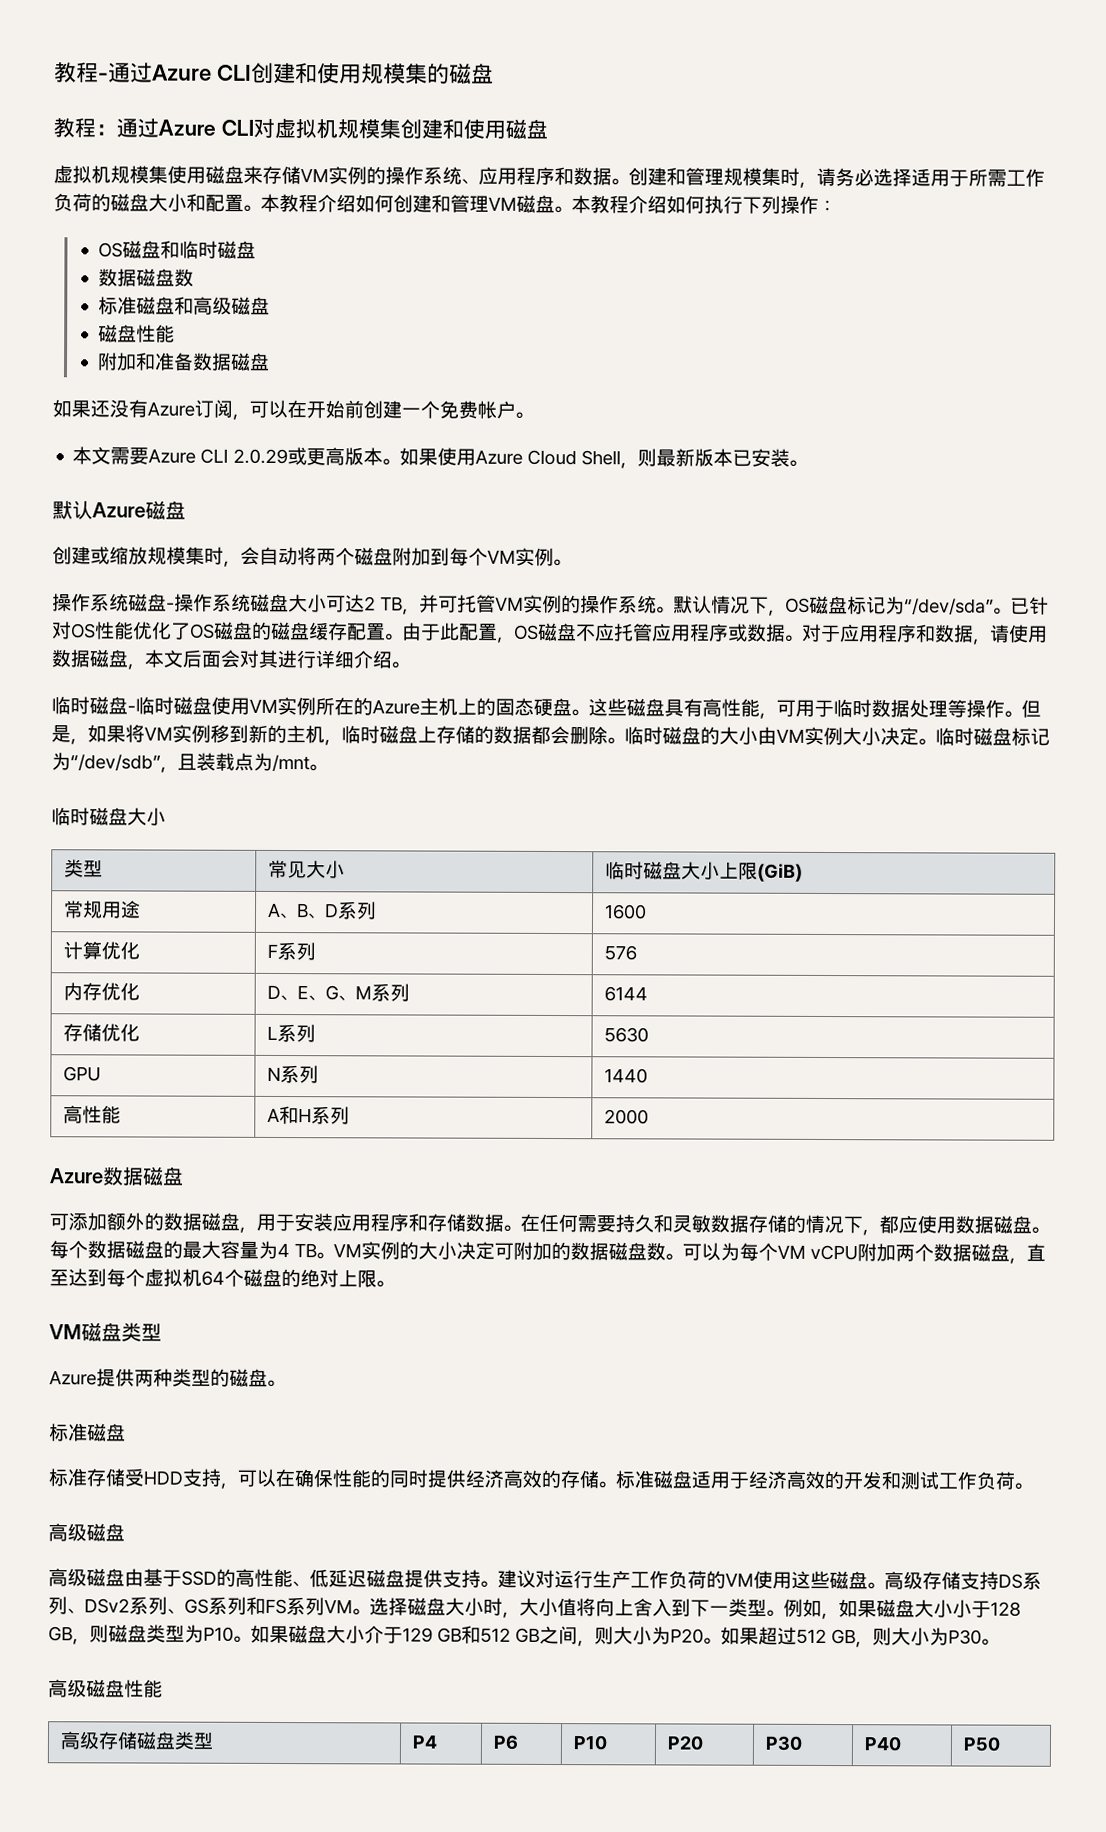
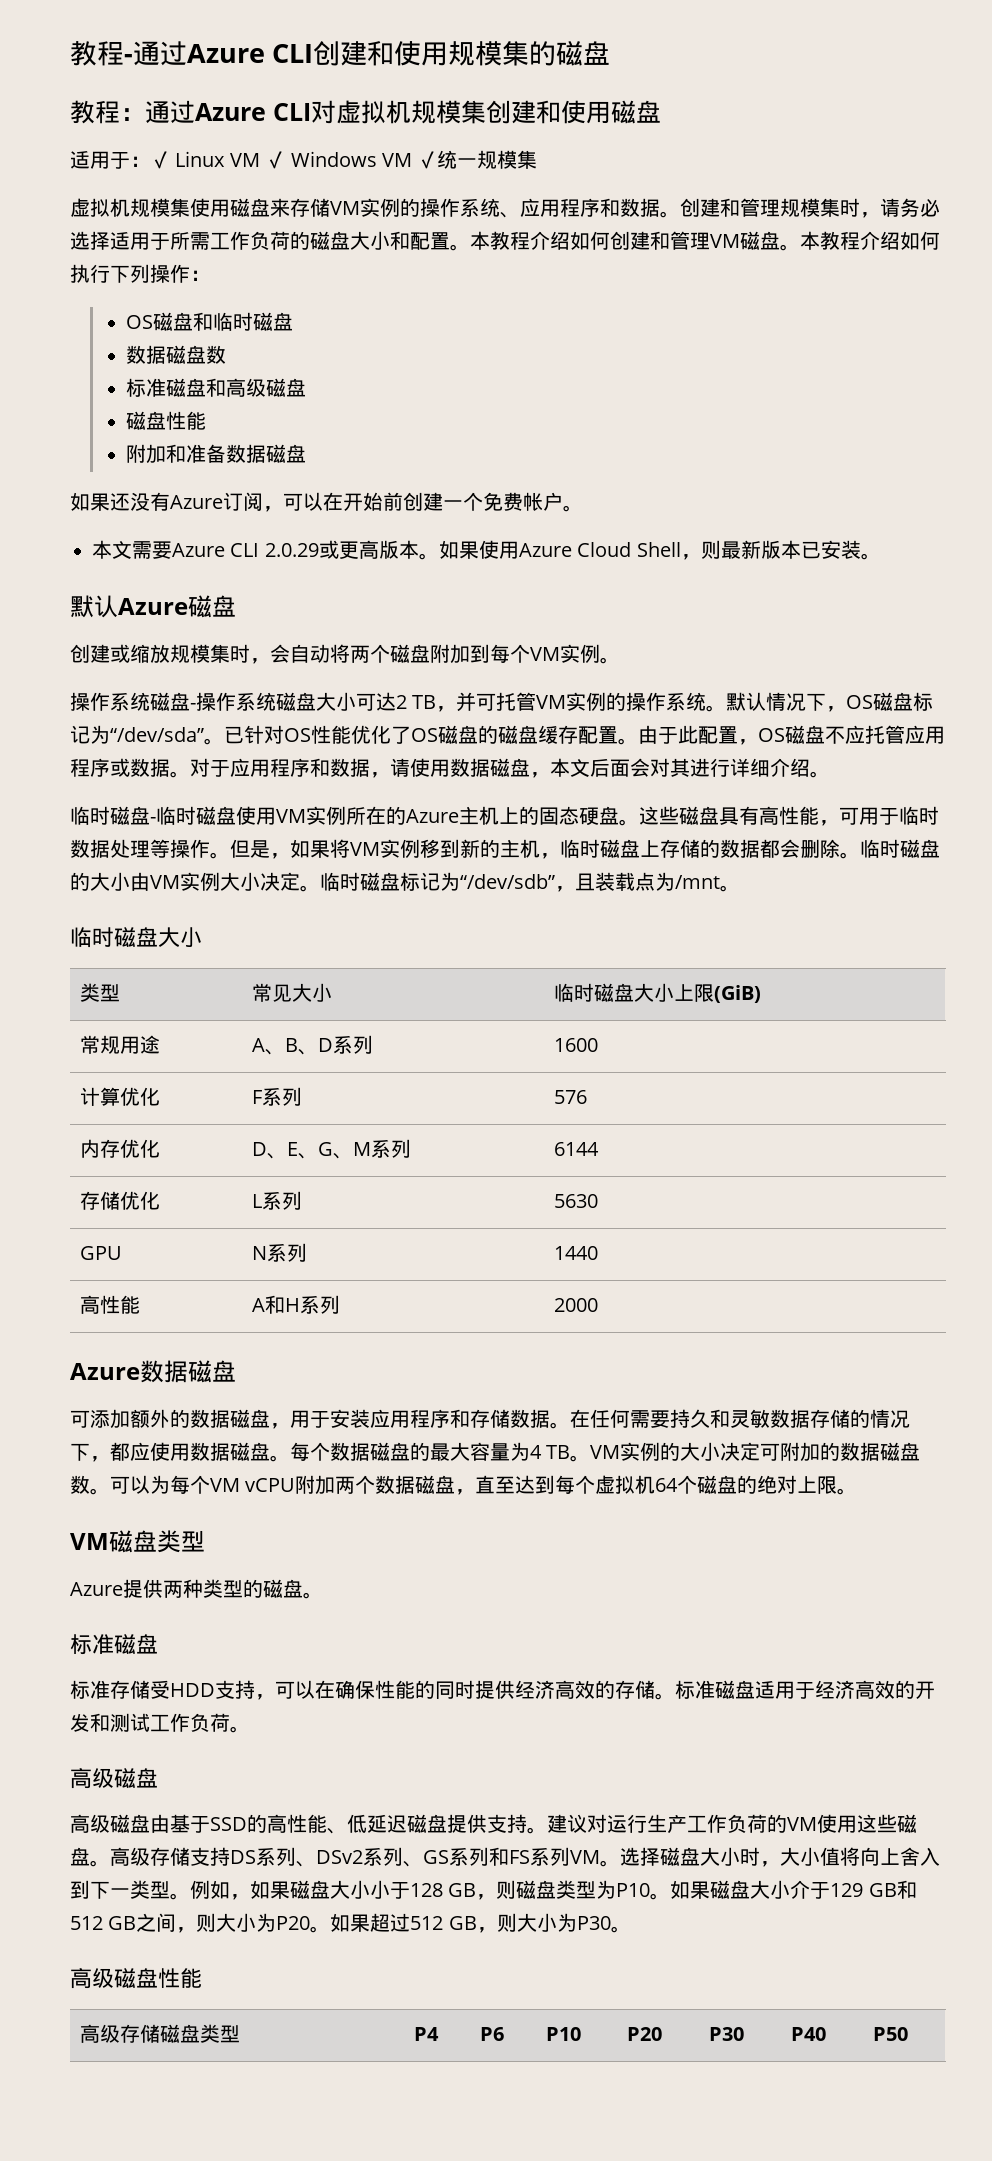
(548, 128) none -> [70,150,538,169] // 适用于：✓ Linux VM ✓ Windows VM ✓统一规模集

